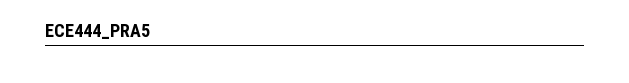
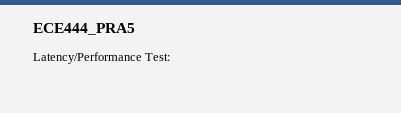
(150, 31) none -> [33,52,171,64] // Latency/Performance Test:

